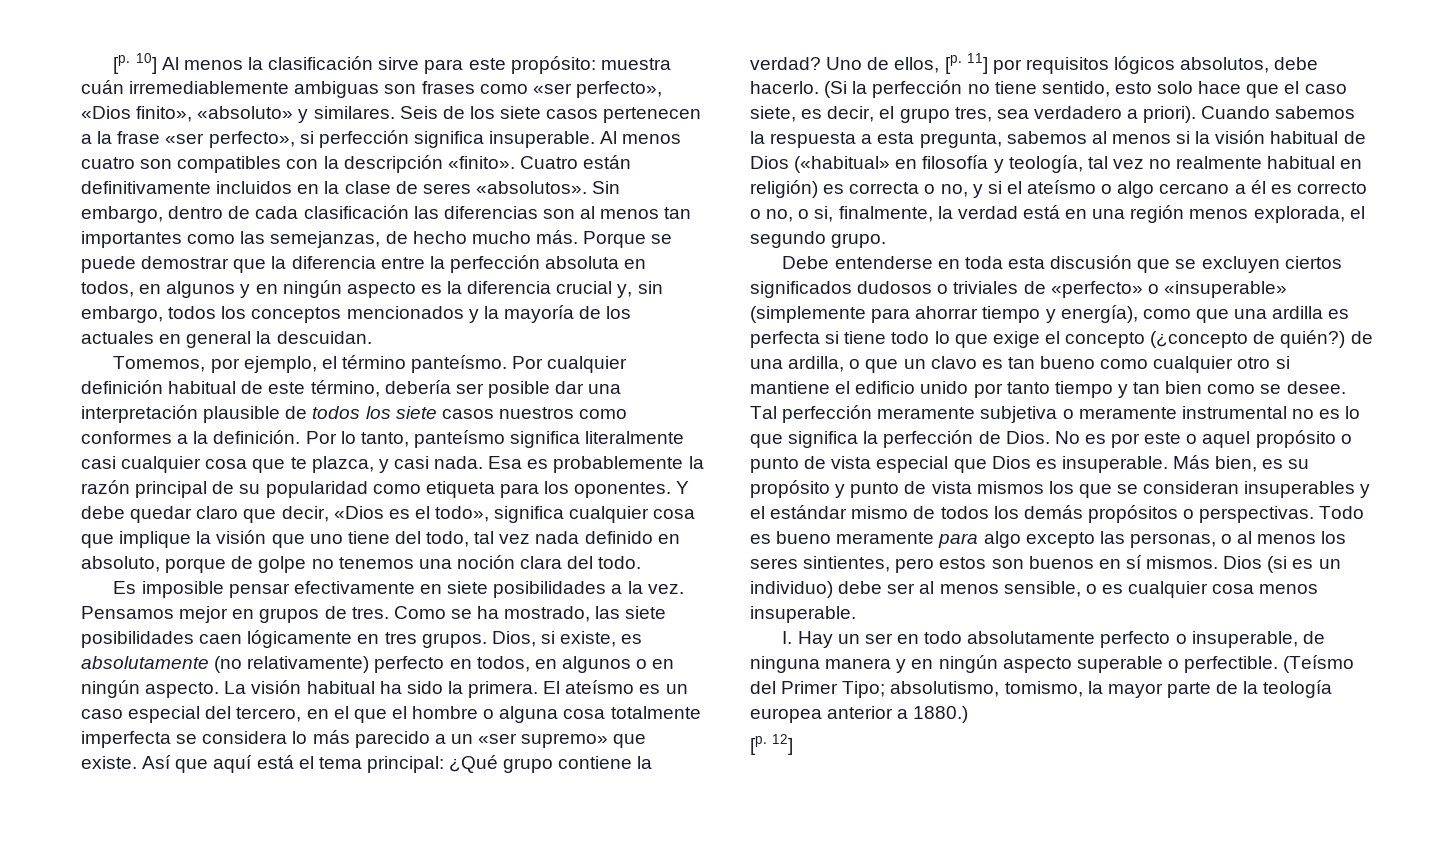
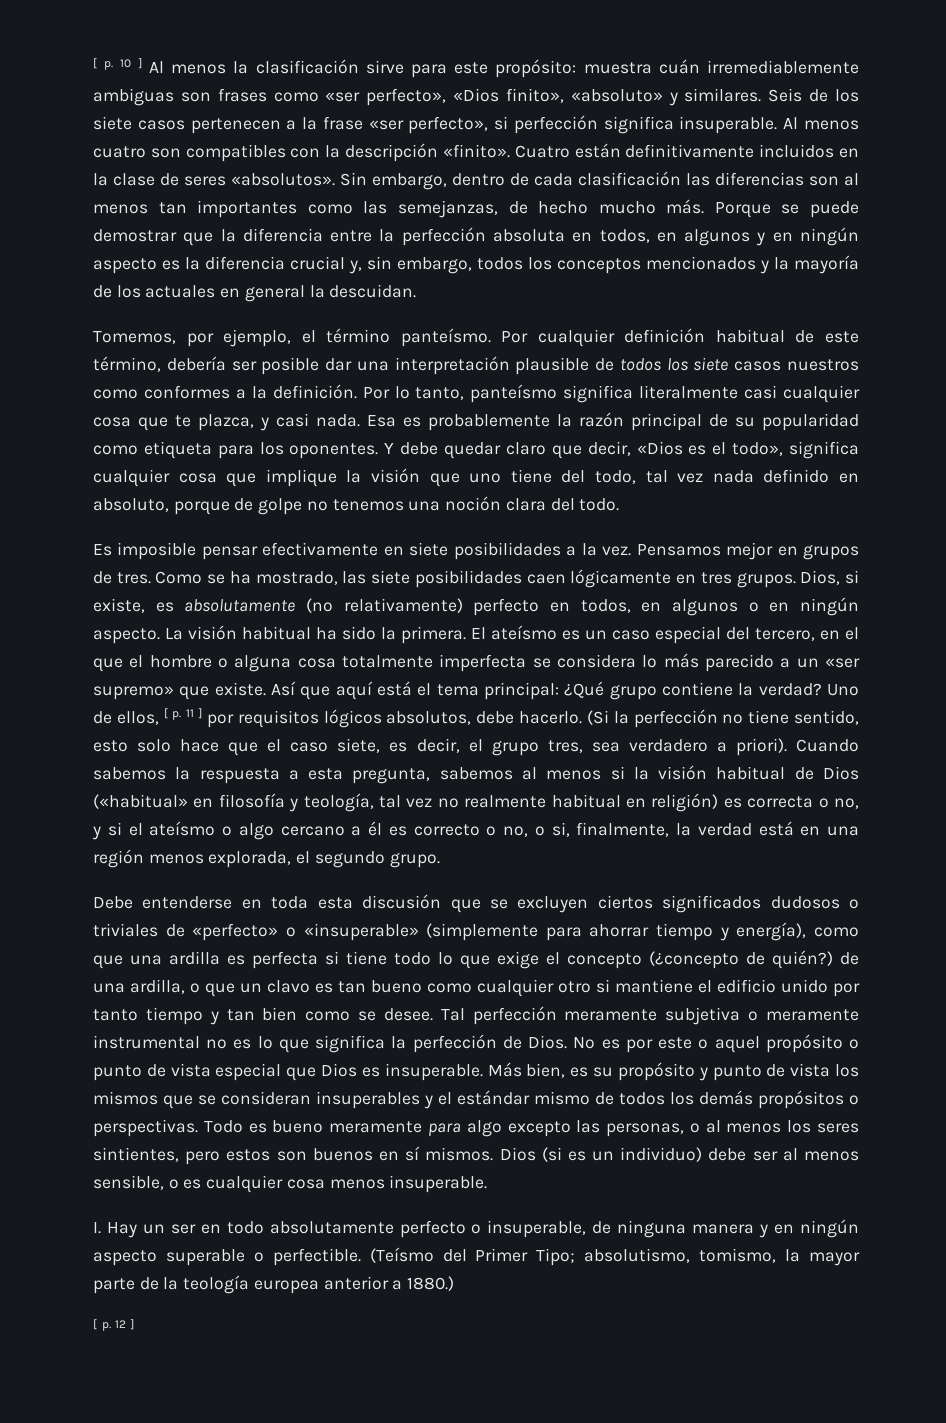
[113,53,157,74] [p. 10] -> [93,58,142,70] [ p. 10 ]
[944,53,988,74] [p. 11] -> [163,708,203,720] [ p. 11 ]
[976,481,1074,494] mismos los -> [835,1064,860,1077] [93,1091,158,1105] los mismos
[750,734,794,755] [p. 12] -> [93,1319,135,1331] [ p. 12 ]

